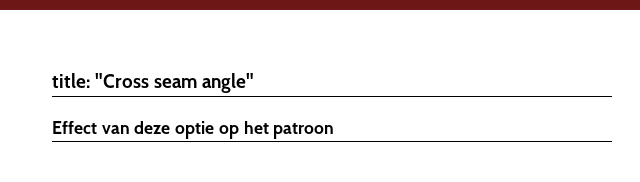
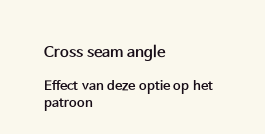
[52,73,255,93] title: "Cross seam angle" -> [44,44,167,61] Cross seam angle

